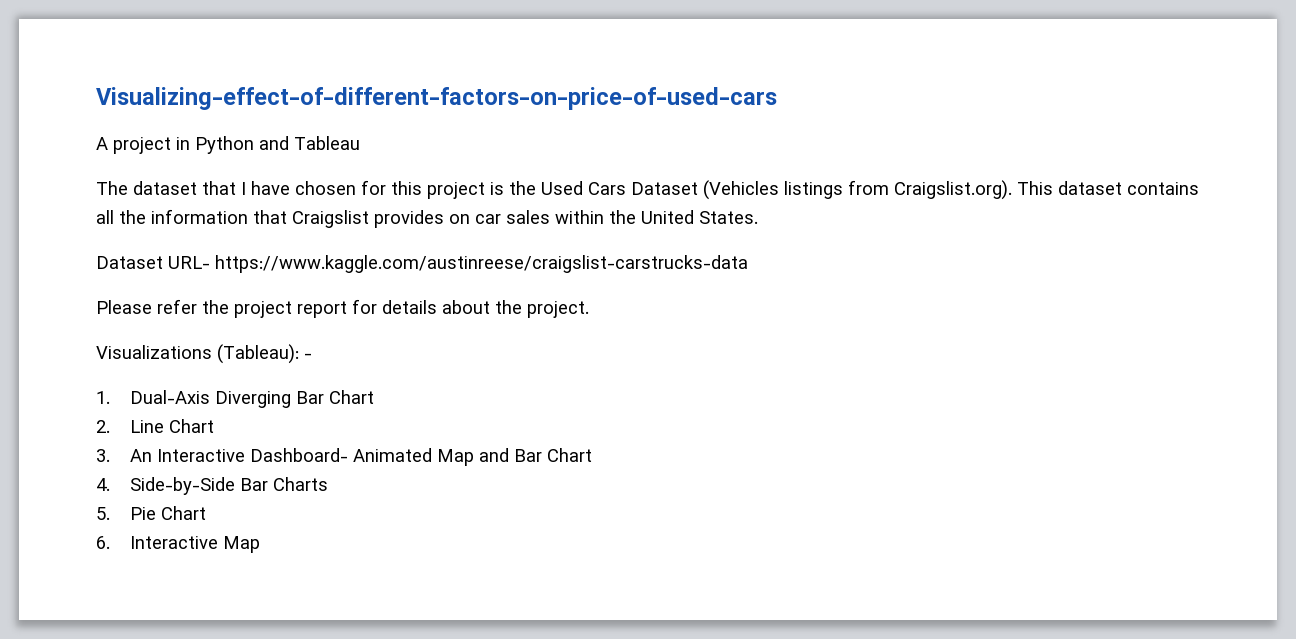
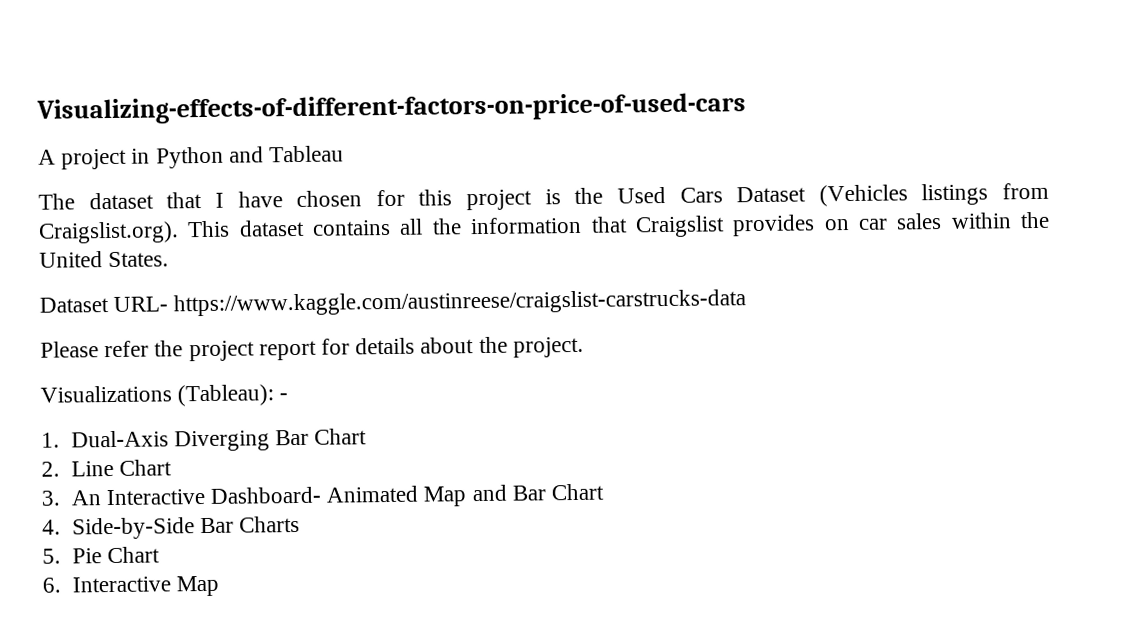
[96,87,777,110] Visualizing-effect-of-different-factors-on-price-of-used-cars -> [36,92,746,125] Visualizing-effects-of-different-factors-on-price-of-used-cars

